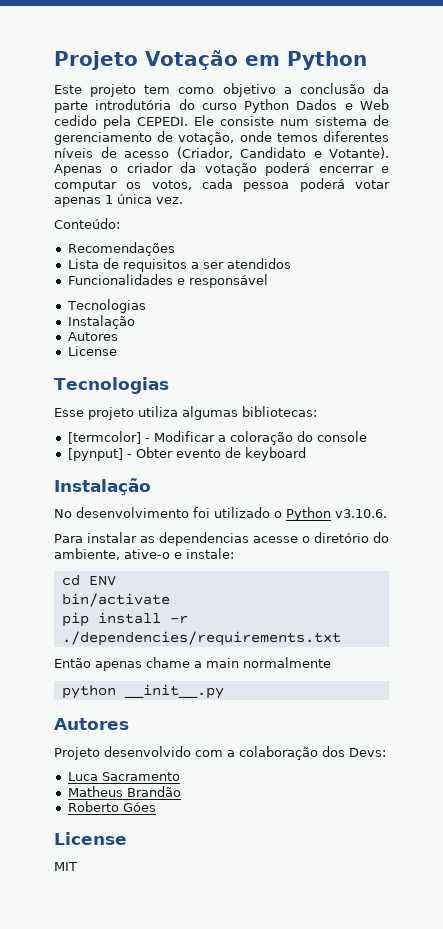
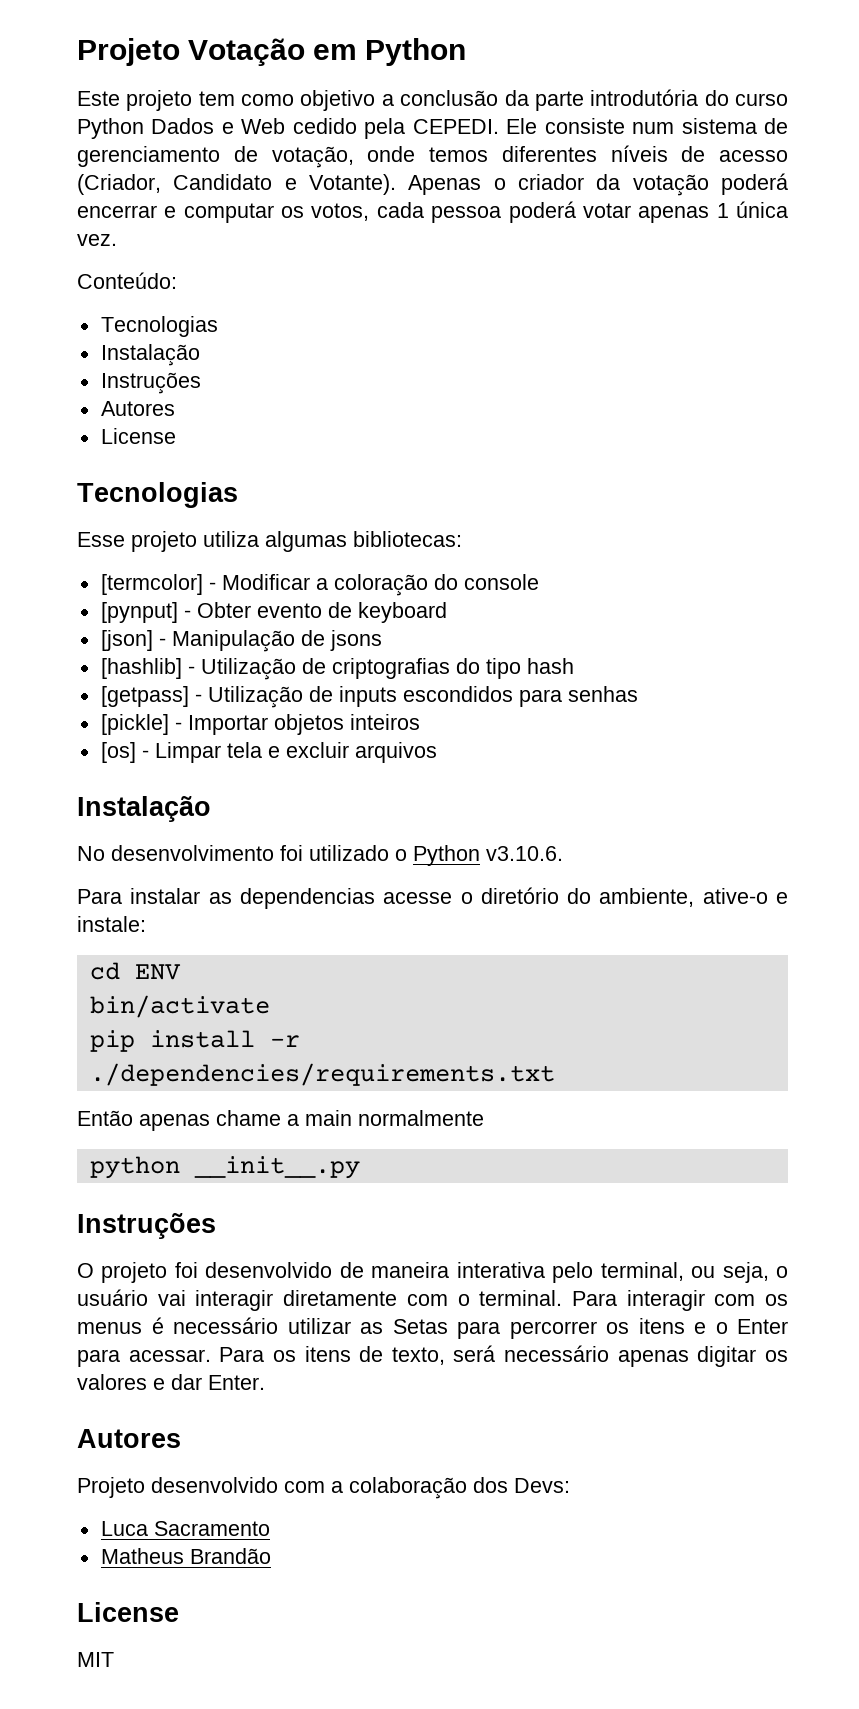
[67,242,175,256] [67,258,291,272] [67,274,268,288] // Recomendações // Lista de requisitos a ser atendidos // Funcionalidades e responsável -> (177, 280) none
(135, 322) none -> [100,372,201,394] // Instruções
(306, 454) none -> [100,630,382,652] [100,658,574,680] [100,686,638,708] [100,714,420,735] [100,742,437,763] // [json] - Manipulação de jsons // [hashlib] - Utilização de criptografias do tipo hash // [getpass] - Utilização de inputs escondidos para senhas // [pickle] - Importar objetos inteiros // [os] - Limpar tela e excluir arquivos
(224, 691) none -> [77,1213,216,1239] [77,1262,789,1283] [77,1289,789,1311] [77,1317,788,1339] [77,1345,788,1367] [77,1374,265,1390] // Instruções // O projeto foi desenvolvido de maneira interativa pelo terminal, ou seja, o usuário vai interagir diretamente com o terminal. Para interagir com os menus é necessário utilizar as Setas para percorrer os itens e o Enter para acessar. Para os itens de texto, será necessário apenas digitar os valores e dar Enter.
[67,801,156,812] // Roberto Góes -> (271, 1556) none

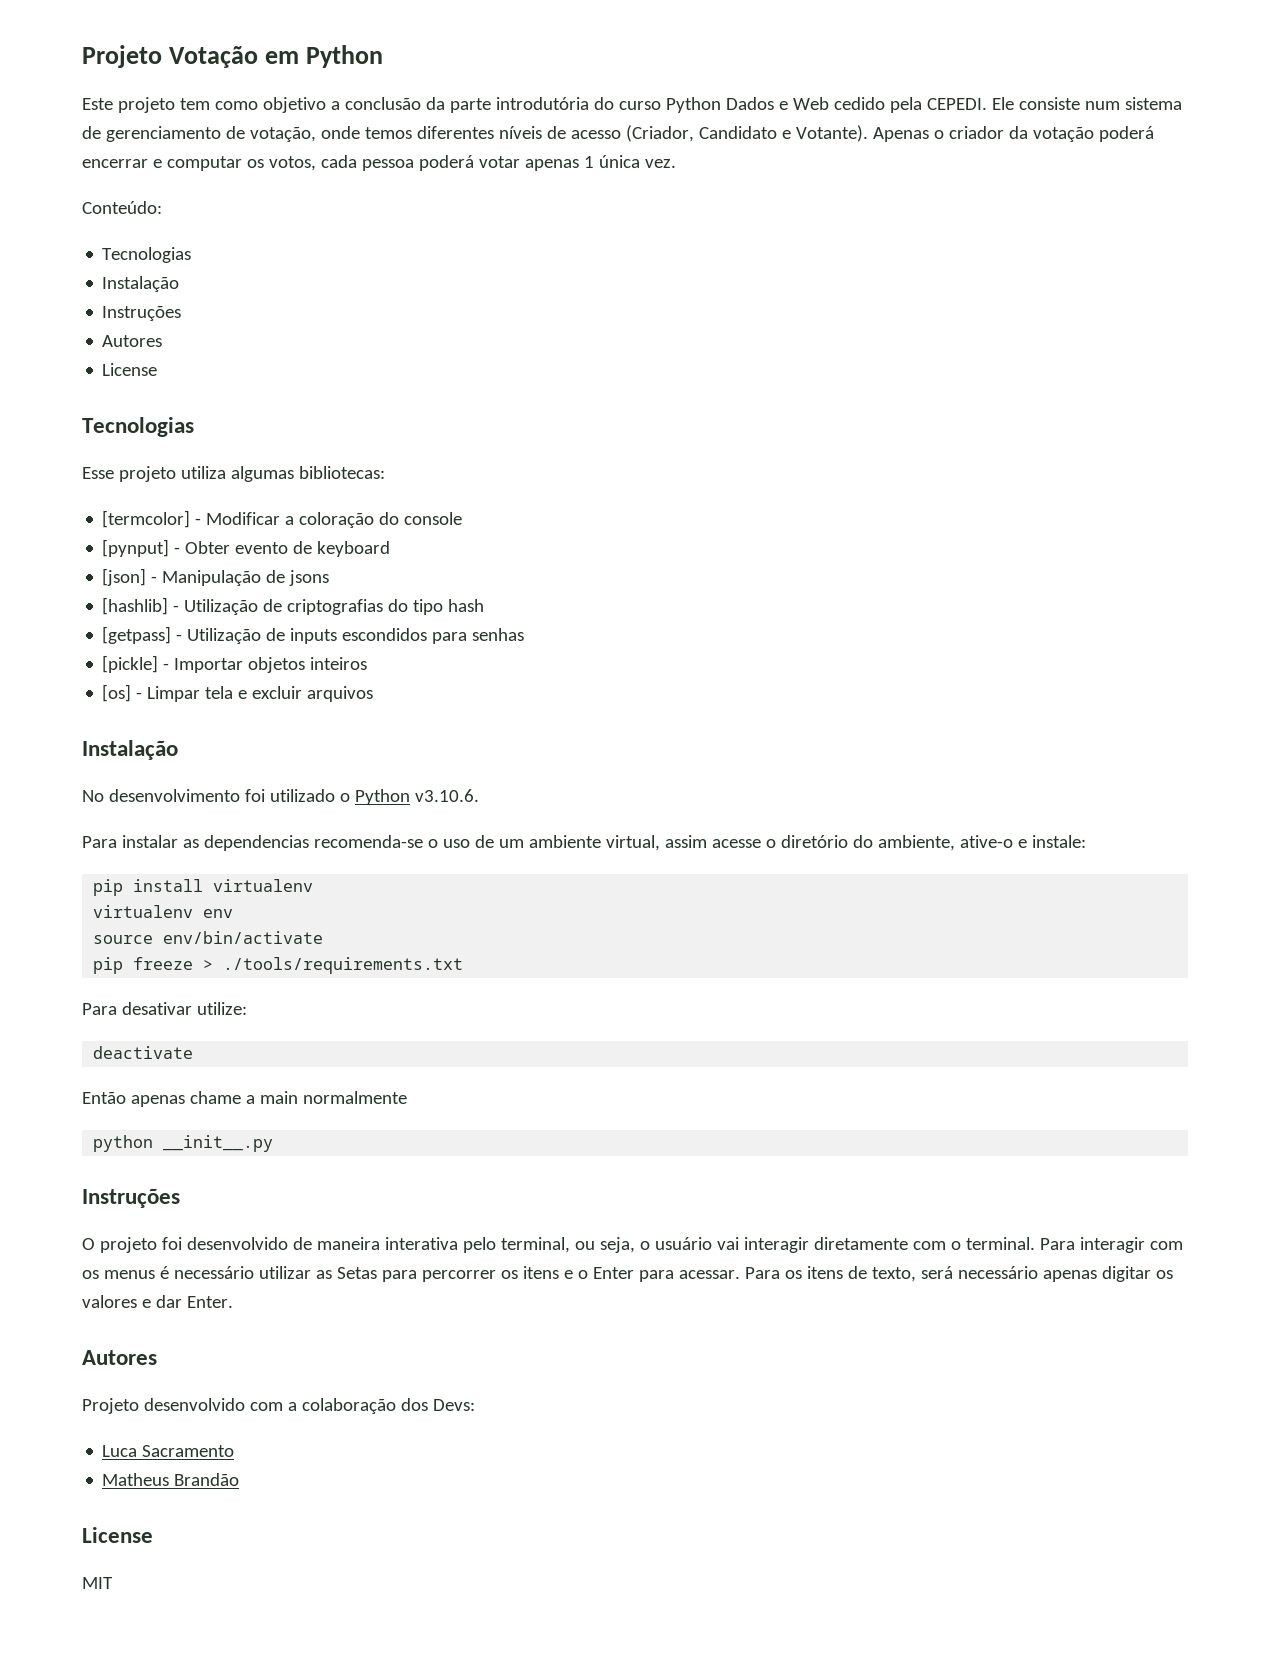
(375, 898) none -> [313,835,707,851] recomenda-se o uso de um ambiente virtual, assim
[89,962,181,980] [89,995,270,1018] [89,1030,300,1052] [89,1063,555,1086] cd ENV // bin/activate // pip install -r ./dependencies/requirements.txt -> [93,879,314,896] [93,905,234,918] [93,931,324,944] [93,957,464,974] [82,1002,247,1015] [93,1046,194,1059] pip install virtualenv // virtualenv env // source env/bin/activate // pip freeze > ./tools/requirements.txt // Para desativar utilize: // deactivate

